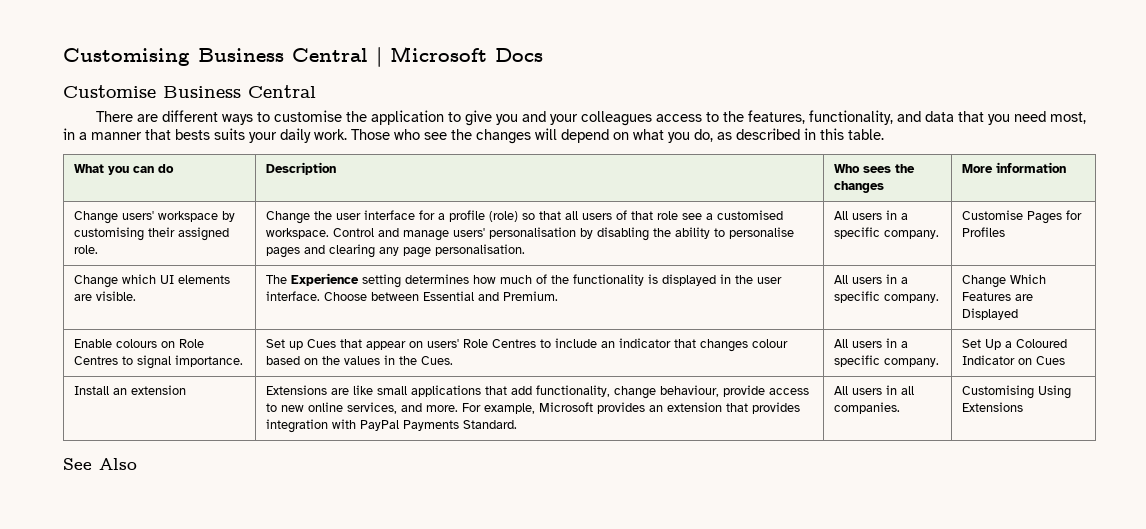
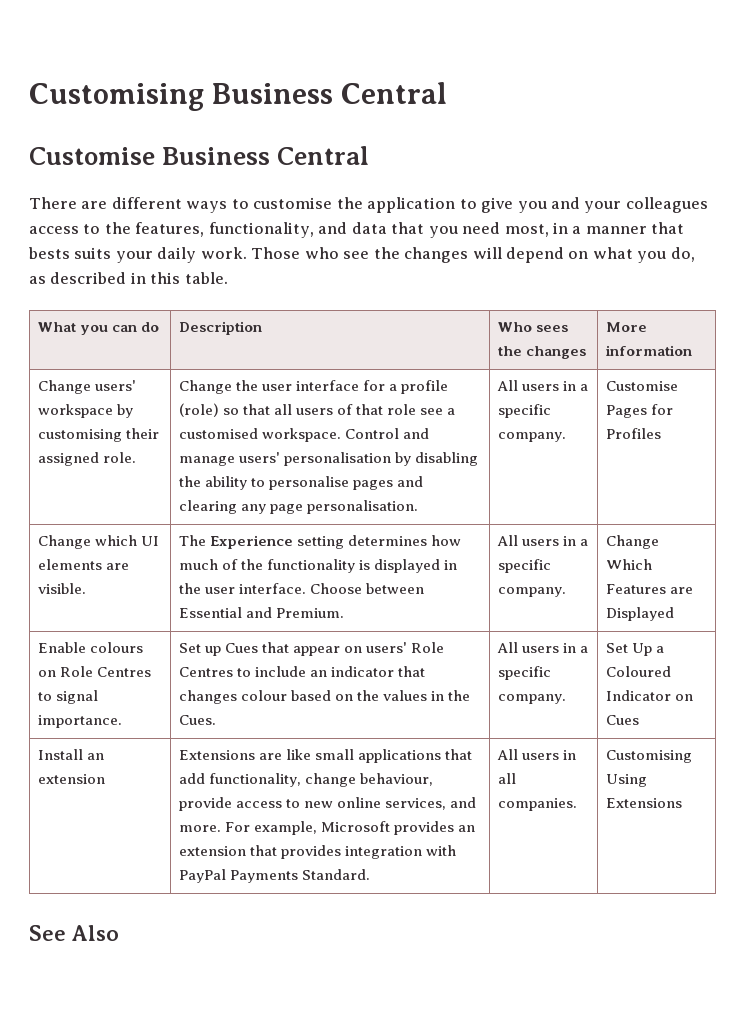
[376,46,543,67] | Microsoft Docs -> (448, 93) none

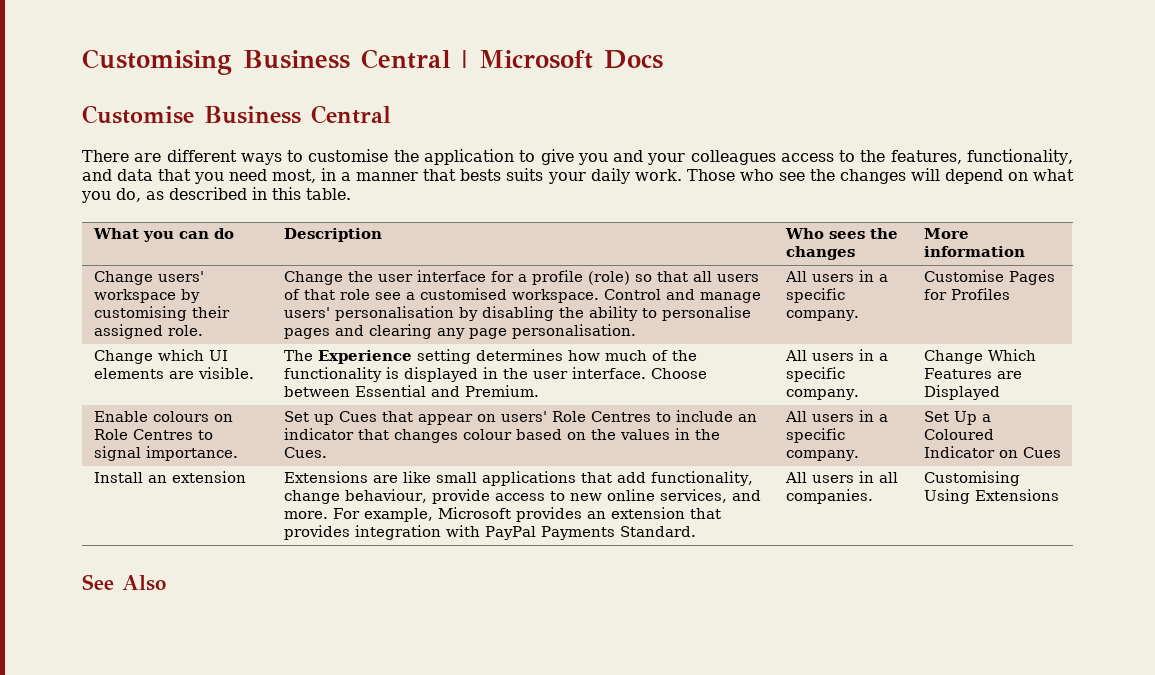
(448, 93) none -> [461,50,663,69] | Microsoft Docs

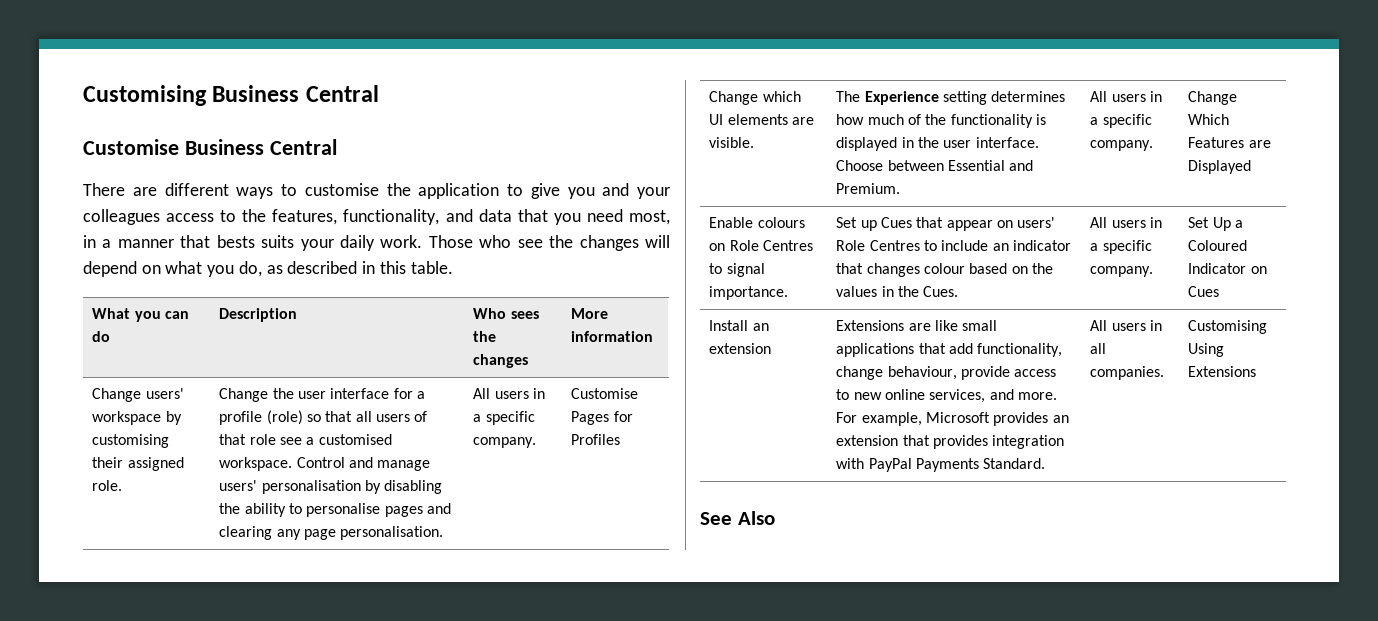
[461,50,663,69] | Microsoft Docs -> (379, 93) none

